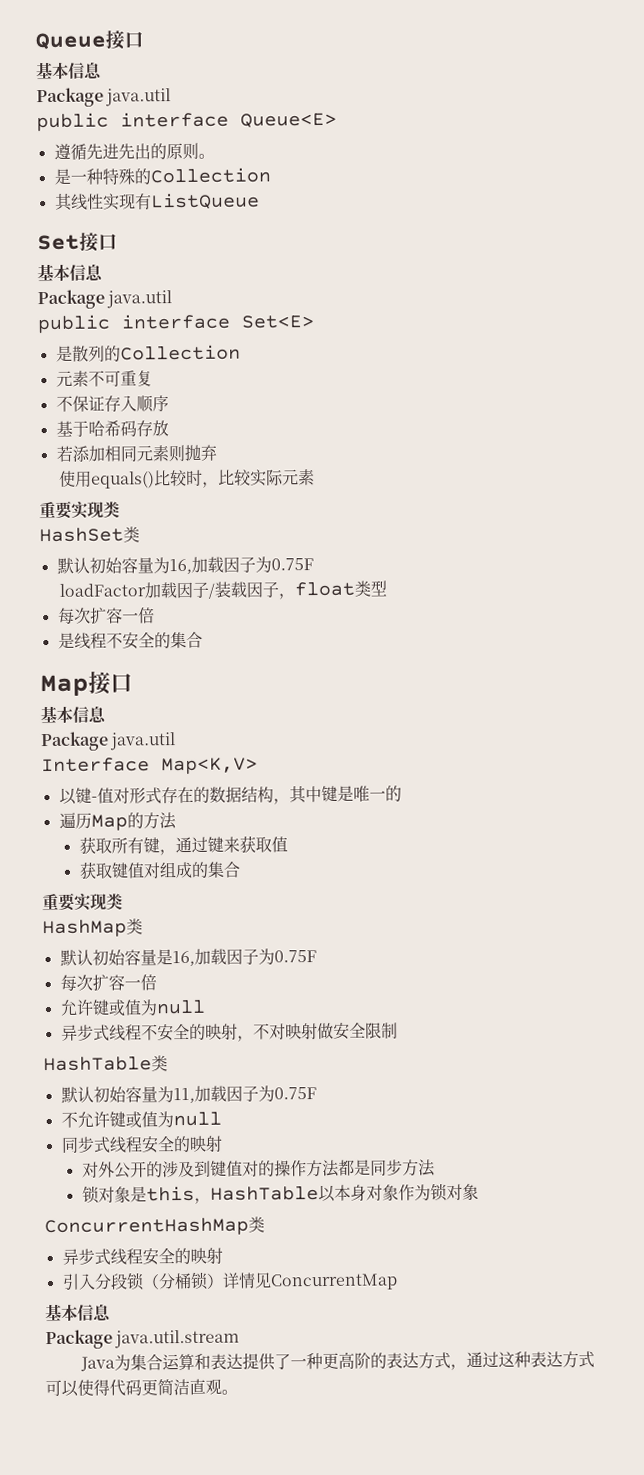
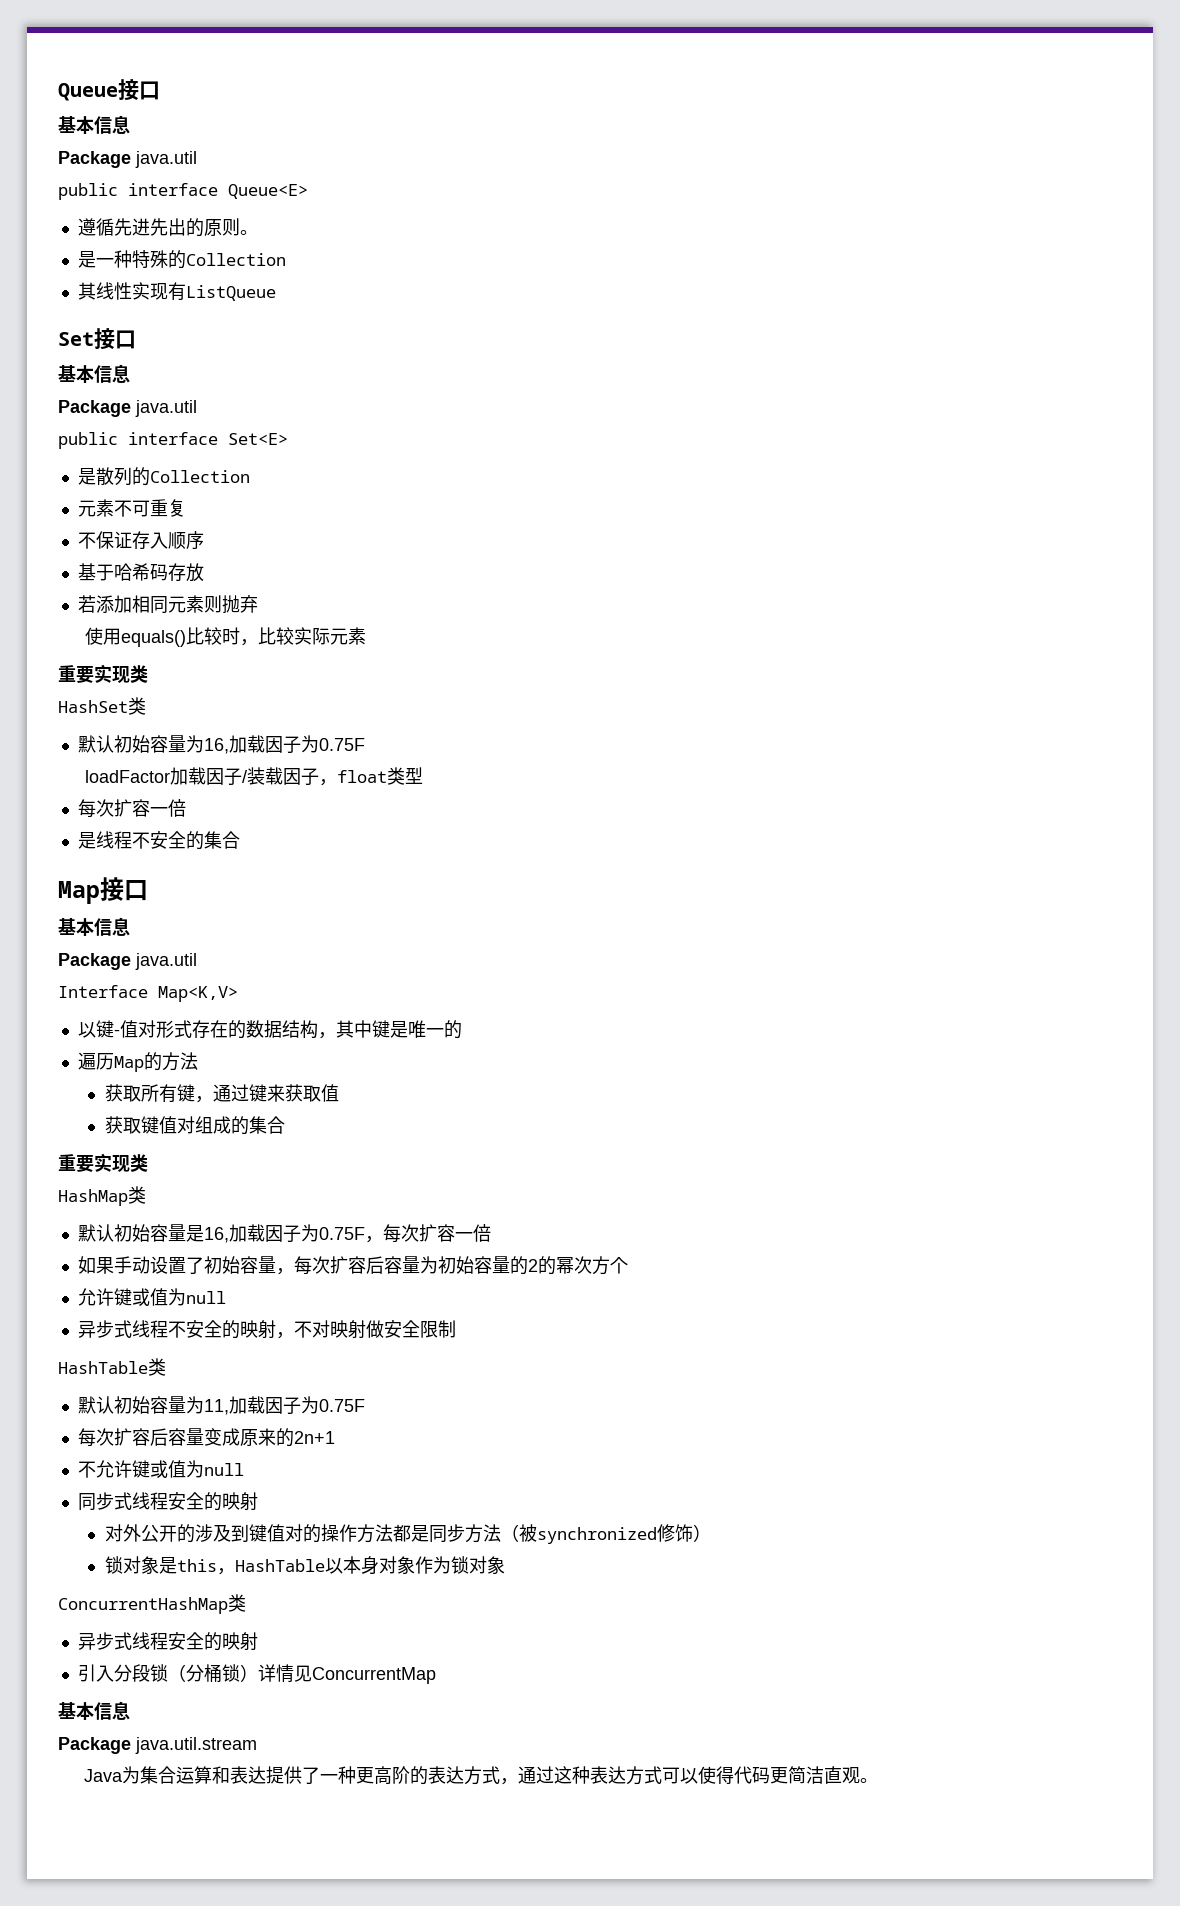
[59,974,157,992] // 每次扩容一倍 -> [364,1224,491,1243] [77,1256,628,1275] ，每次扩容一倍 // 如果手动设置了初始容量，每次扩容后容量为初始容量的2的幂次方个
(317, 1093) none -> [77,1428,335,1447] // 每次扩容后容量变成原来的2n+1
(436, 1168) none -> [500,1524,711,1544] （被synchronized修饰）

